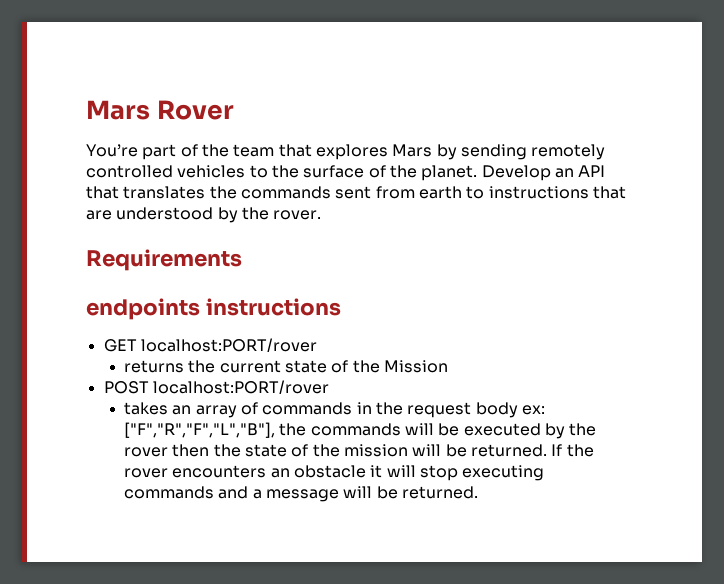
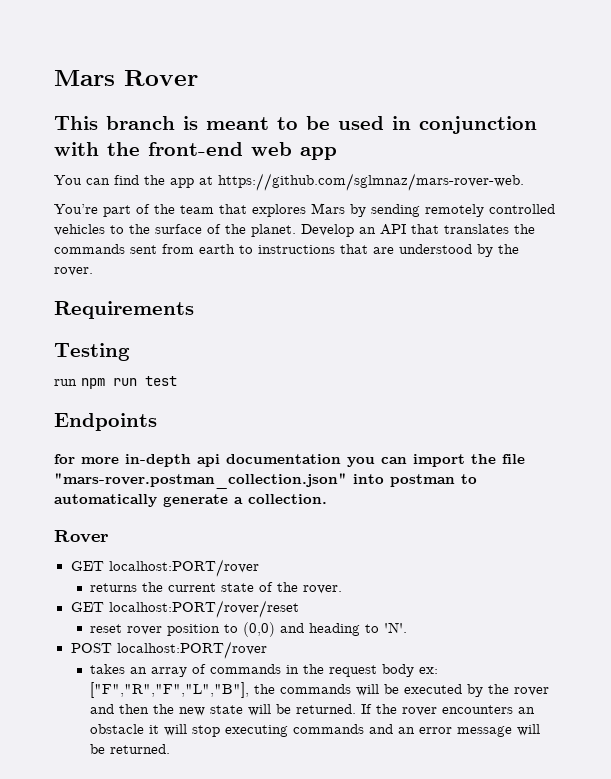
(234, 110) none -> [54,116,537,134] [54,142,337,160] [54,173,524,191] // This branch is meant to be used in conjunction with the front-end web app // You can find the app at https://github.com/sglmnaz/mars-rover-web.
[86,298,341,320] endpoints instructions -> [54,343,130,361] [54,376,177,389] [54,413,157,431] [54,454,525,467] [54,473,477,489] [54,494,327,507] [54,530,109,543] Testing // run npm run test // Endpoints // for more in-depth api documentation you can import the file "mars-rover.postman_collection.json" into postman to automatically generate a collection. // Rover
[383,360,448,373] Mission -> [303,585,343,594] [70,600,299,618] [90,622,408,637] rover. // GET localhost:PORT/rover/reset // reset rover position to (0,0) and heading to 'N'.
(168, 452) none -> [90,704,115,714] and
[244,444,408,457] state of the mission -> [179,705,244,716] new state
[252,489,262,499] a -> [398,727,453,734] an error

